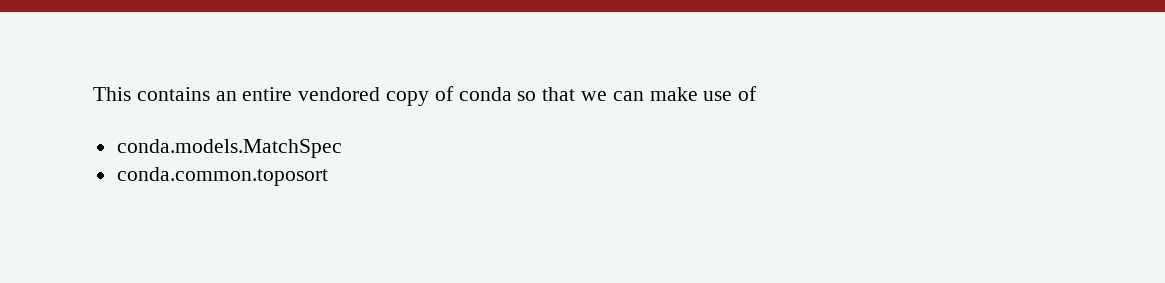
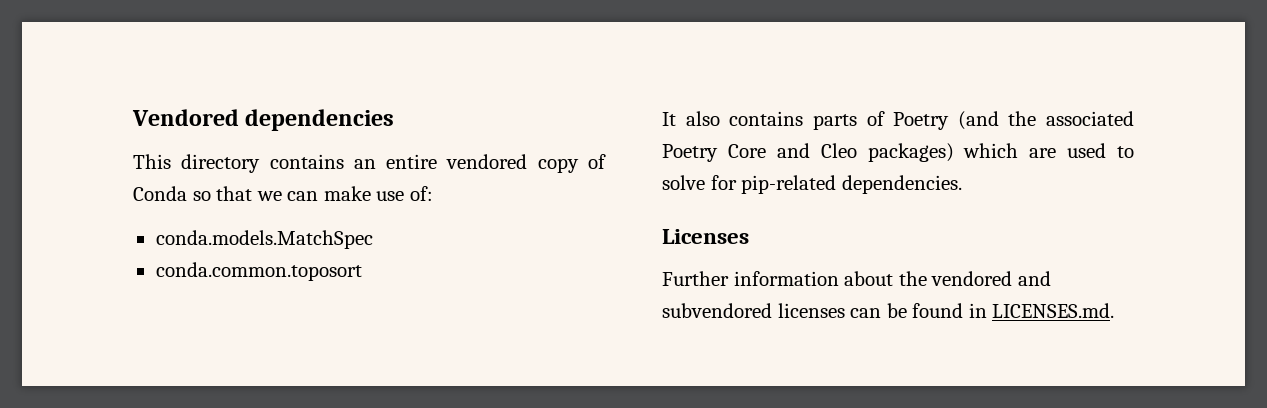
[93,87,131,101] This -> [132,109,395,131] [133,154,261,173] Vendored dependencies // This directory
[458,87,512,101] conda -> [133,186,187,201] Conda
[738,86,758,101] of -> [409,186,433,201] of:
(328, 176) none -> [662,111,1134,130] [662,143,1134,162] [662,175,962,194] [662,229,749,244] [662,271,1051,286] [662,303,1115,318] // It also contains parts of Poetry (and the associated Poetry Core and Cleo packages) which are used to solve for pip-related dependencies. // Licenses // Further information about the vendored and subvendored licenses can be found in LICENSES.md.

